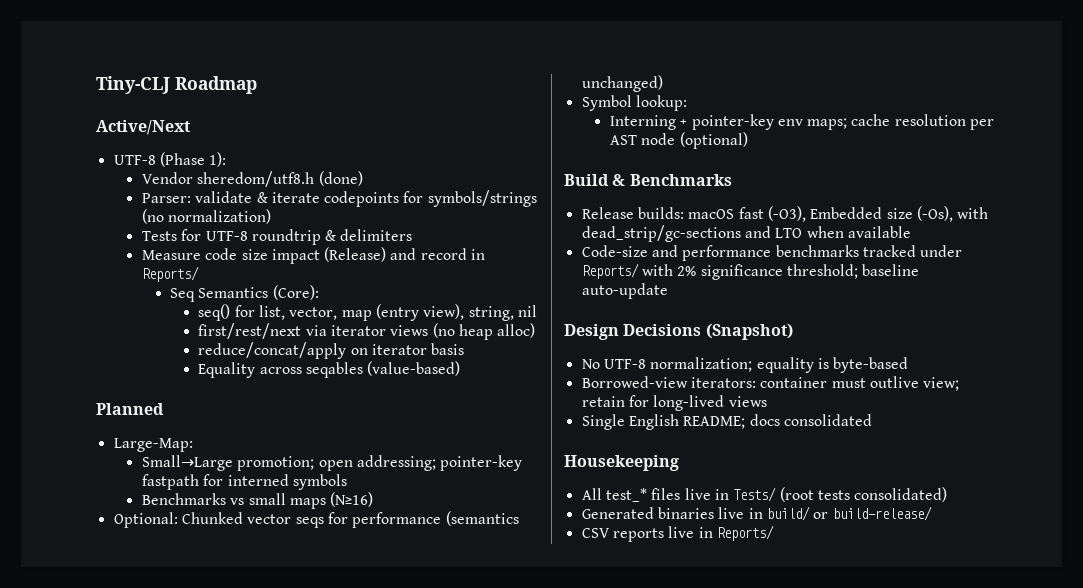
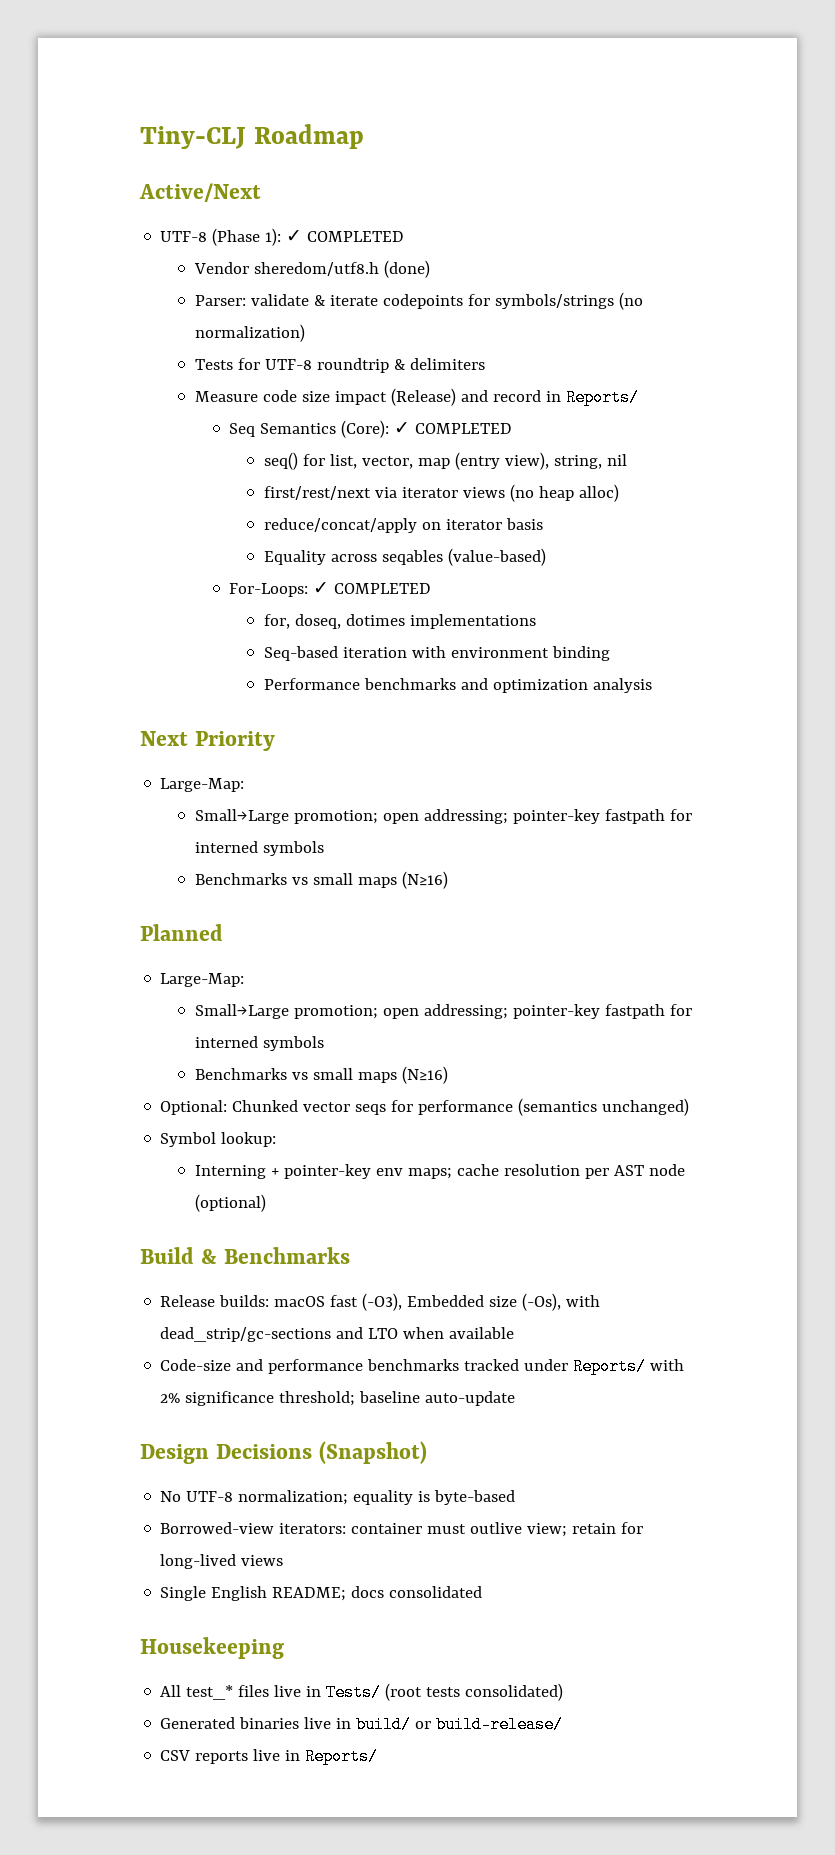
(227, 159) none -> [286,230,405,242] ✓ COMPLETED
(319, 292) none -> [394,422,513,434] ✓ COMPLETED
(461, 368) none -> [229,582,432,597] [263,614,536,629] [263,646,610,661] [263,678,652,693] [140,731,275,751] [160,778,245,792] [194,809,692,824] [194,841,324,856] [194,871,448,889] // For-Loops: ✓ COMPLETED // for, doseq, dotimes implementations // Seq-based iteration with environment binding // Performance benchmarks and optimization analysis // Next Priority // Large-Map: // Small→Large promotion; open addressing; pointer-key fastpath for interned symbols // Benchmarks vs small maps (N≥16)

